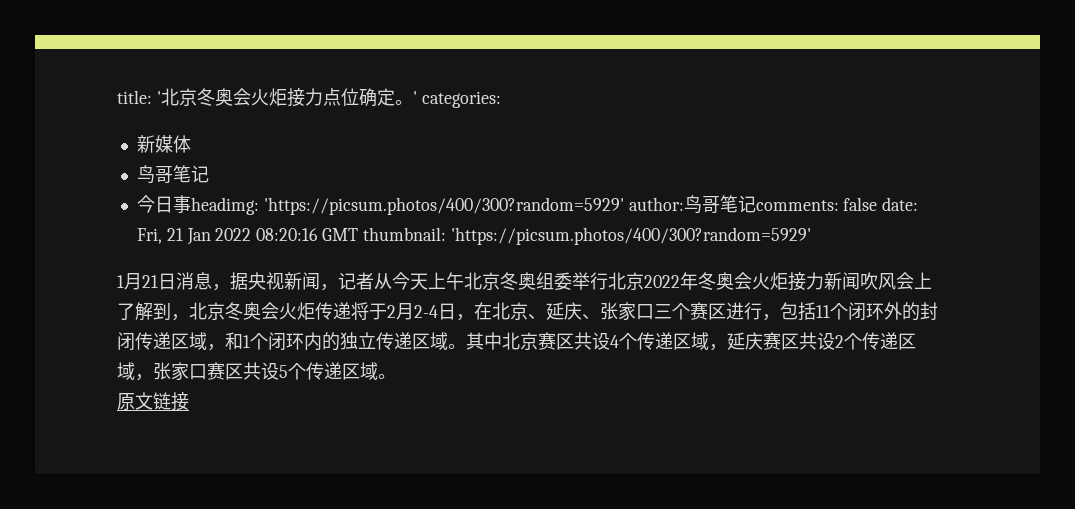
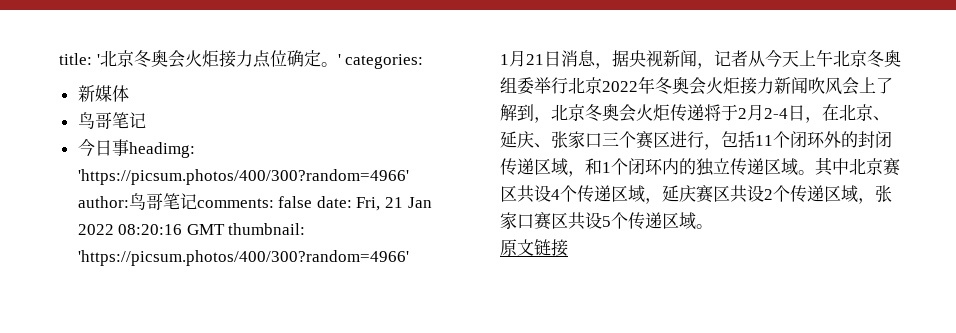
[263,197,624,215] 'https://picsum.photos/400/300?random=5929' -> [77,169,409,185] 'https://picsum.photos/400/300?random=4966'
[450,227,811,245] 'https://picsum.photos/400/300?random=5929' -> [77,250,409,266] 'https://picsum.photos/400/300?random=4966'

